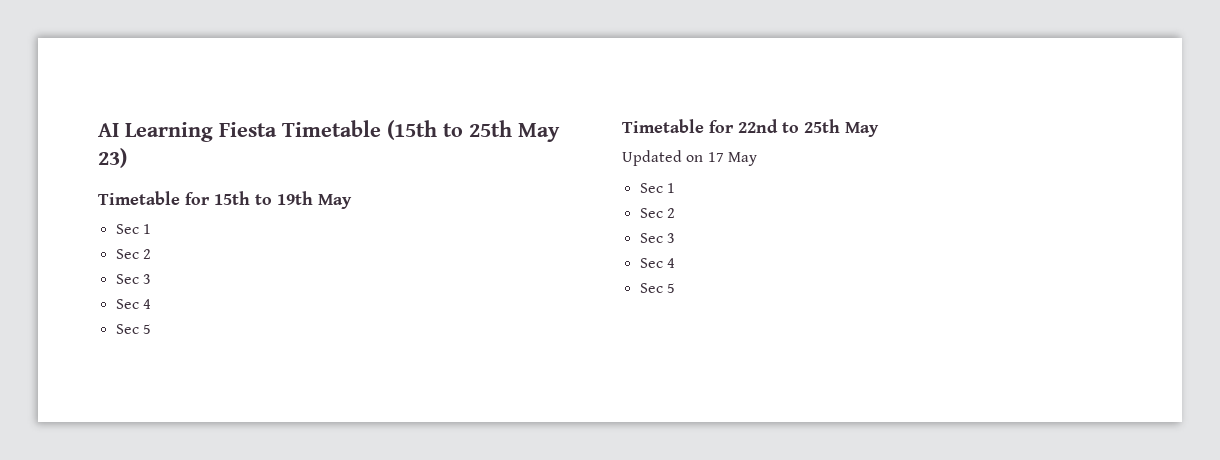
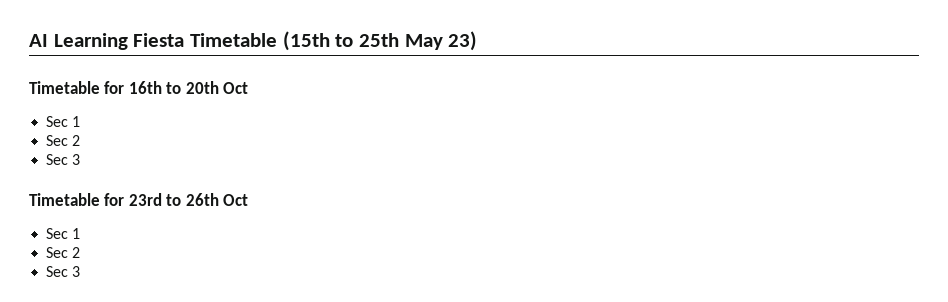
[214,191,352,209] [115,224,151,234] [115,249,151,259] [115,274,151,284] [115,299,151,309] [115,324,151,334] [622,119,879,137] [622,150,757,166] [639,183,675,193] [639,208,675,218] [639,233,675,243] [639,258,675,268] [639,283,675,293] 15th to 19th May // Sec 1 // Sec 2 // Sec 3 // Sec 4 // Sec 5 // Timetable for 22nd to 25th May // Updated on 17 May // Sec 1 // Sec 2 // Sec 3 // Sec 4 // Sec 5 -> [128,81,249,94] [46,116,81,127] [46,135,81,146] [46,154,81,165] [29,193,249,206] [46,228,81,239] [46,247,81,258] [46,266,81,277] 16th to 20th Oct // Sec 1 // Sec 2 // Sec 3 // Timetable for 23rd to 26th Oct // Sec 1 // Sec 2 // Sec 3

